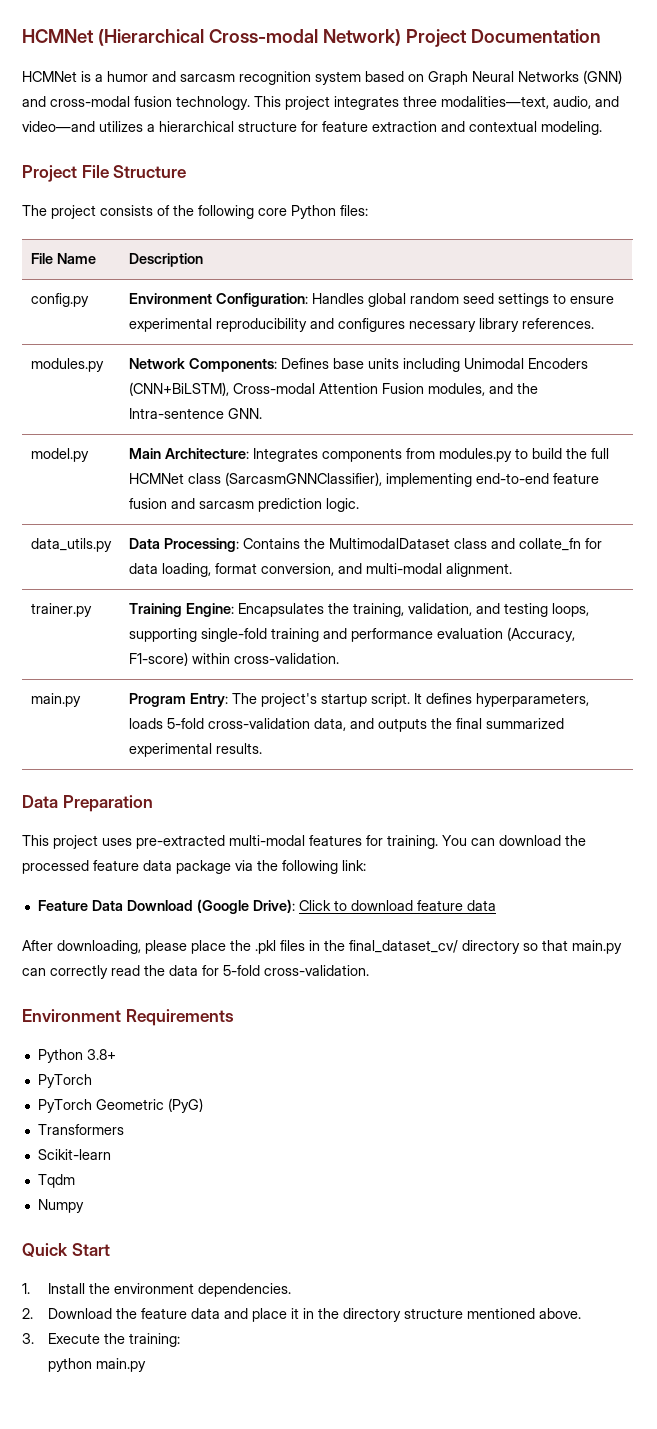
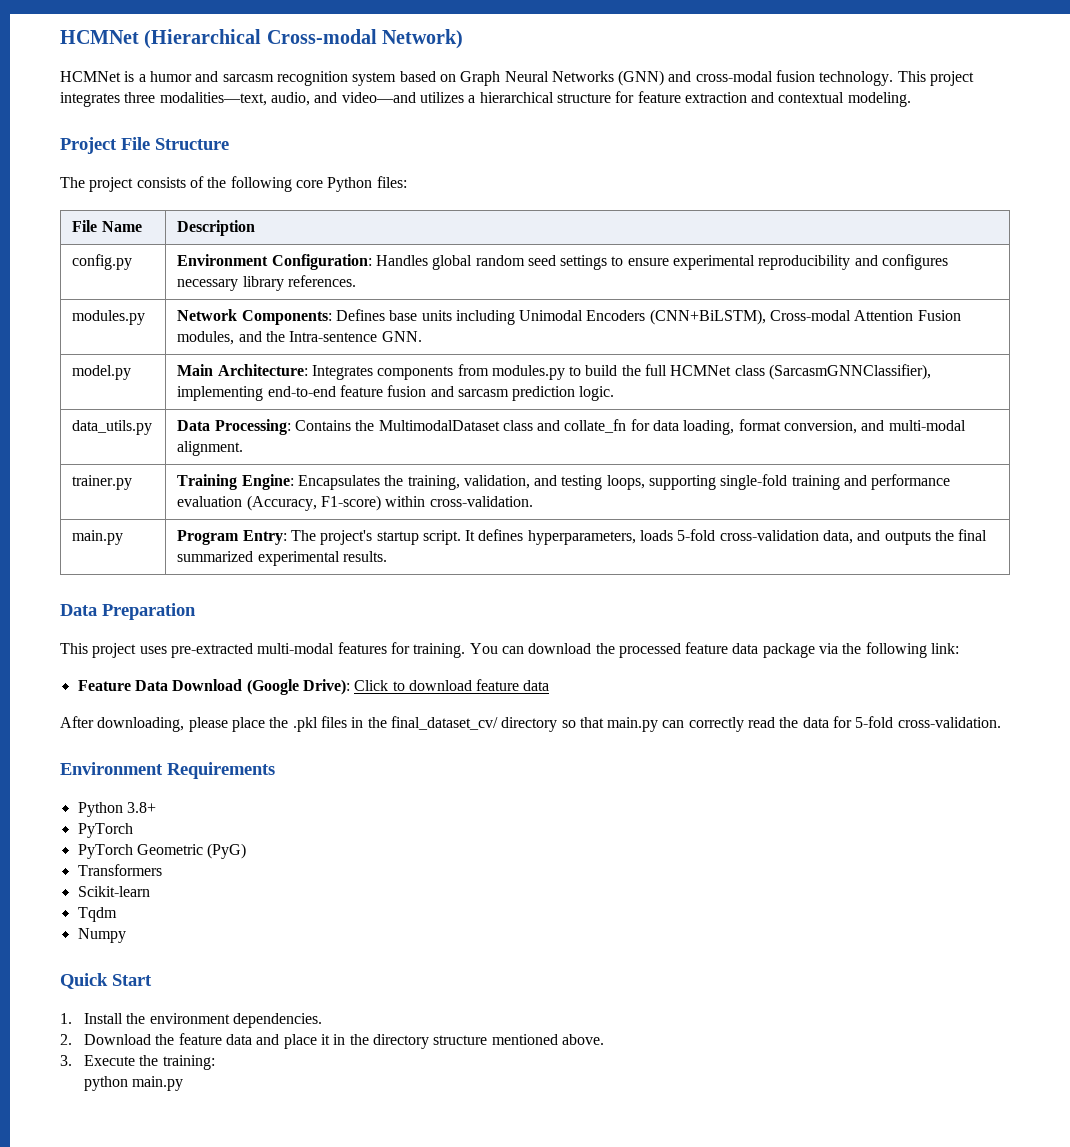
[405,29,601,47] Project Documentation -> (464, 39) none

